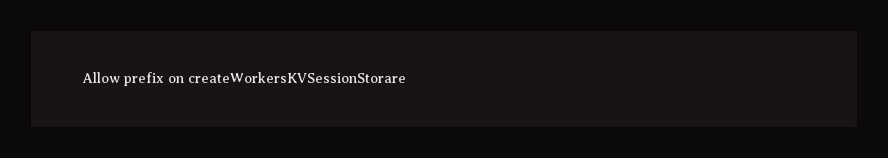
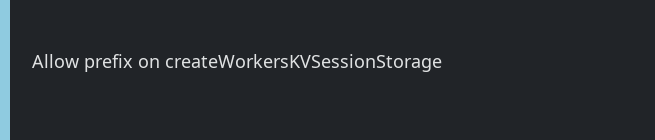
[188,72,406,83] createWorkersKVSessionStorare -> [165,54,442,72] createWorkersKVSessionStorage

